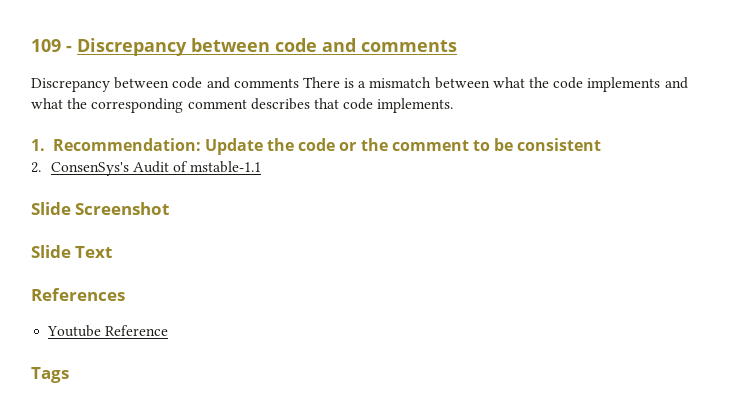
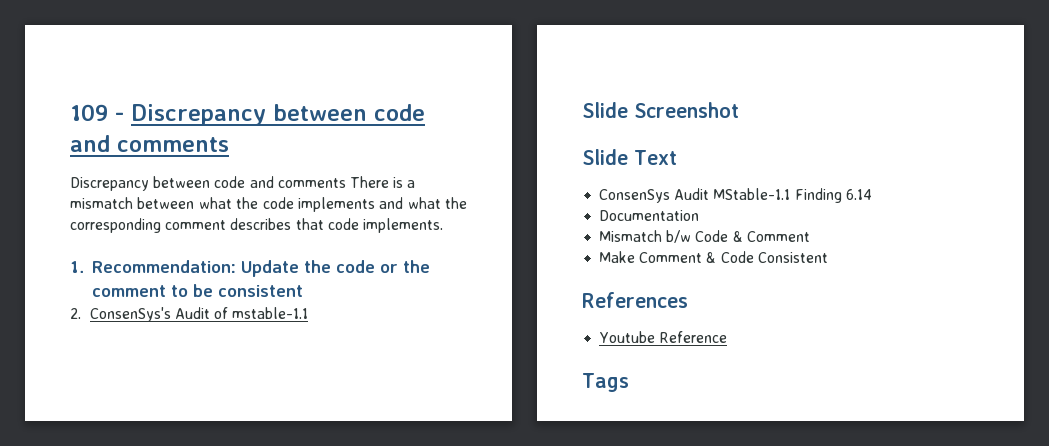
(113, 252) none -> [599,188,872,203] [599,210,700,221] [599,230,810,243] [599,251,828,263] // ConsenSys Audit MStable-1.1 Finding 6.14 // Documentation // Mismatch b/w Code & Comment // Make Comment & Code Consistent

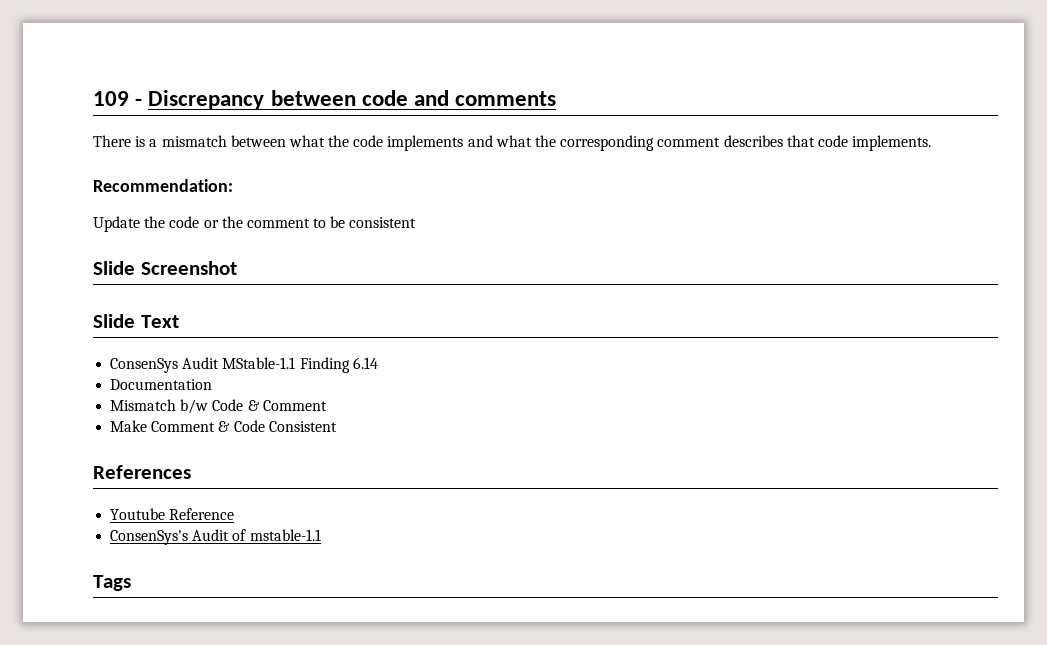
[70,176,346,191] Discrepancy between code and comments -> (557, 98) none
[70,261,84,273] 1. -> (932, 143) none
(236, 266) none -> (233, 185) //
[70,307,309,322] // 2. ConsenSys's Audit of mstable-1.1 -> (417, 222) none
(728, 337) none -> [110,529,321,545] // ConsenSys's Audit of mstable-1.1

